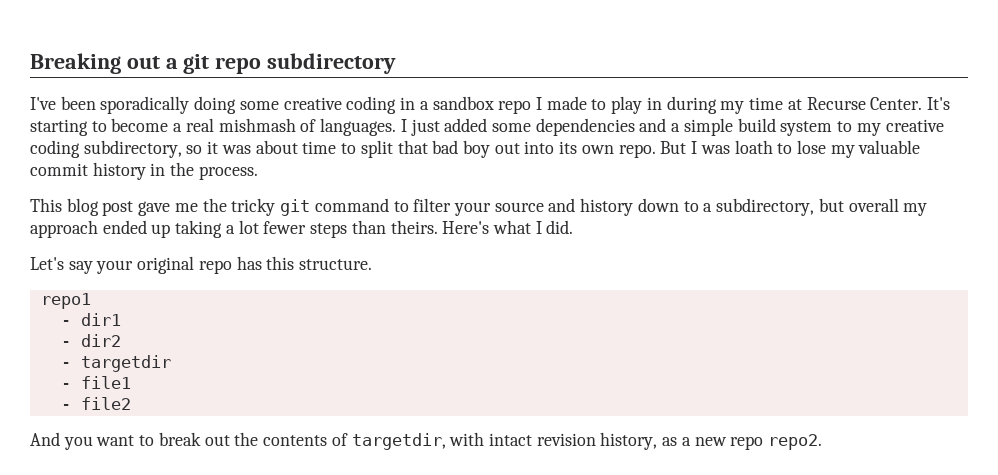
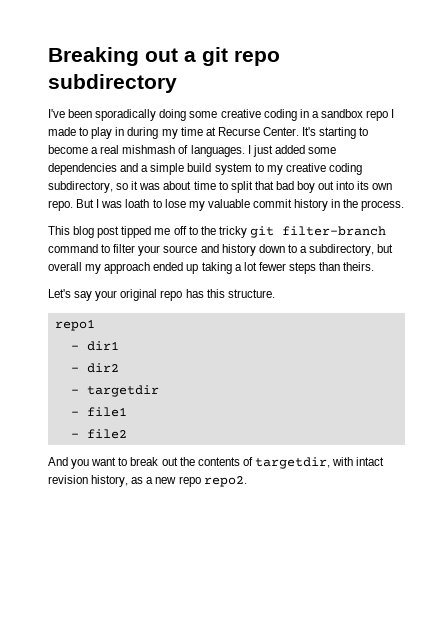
[138,201,198,216] gave me -> [121,226,198,238] tipped me off to
(311, 207) none -> [281,226,386,236] filter-branch
[442,220,574,234] Here's what I did. -> (375, 266) none

